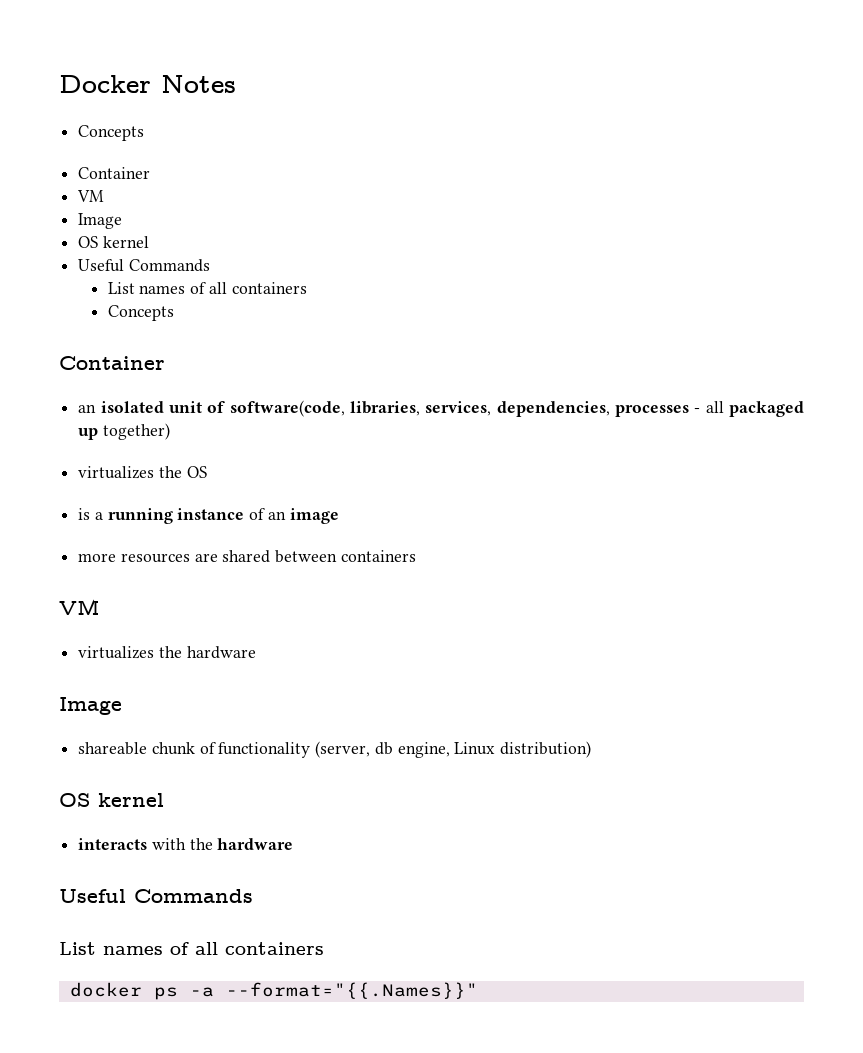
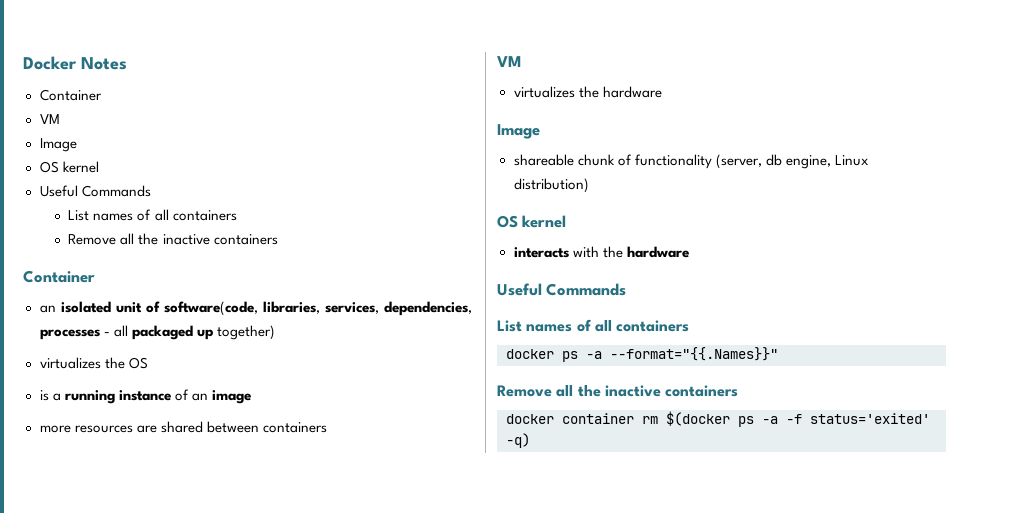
[78,125,145,141] // Concepts -> (127, 63) none
[107,305,174,321] Concepts -> [68,233,278,245] Remove all the inactive containers
(478, 990) none -> [497,385,739,397] [506,411,930,427] [506,433,530,448] // Remove all the inactive containers // docker container rm $(docker ps -a -f status='exited' -q)

